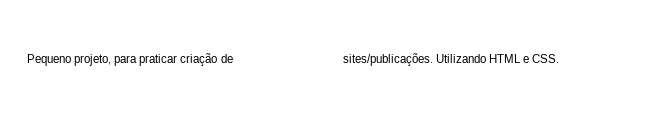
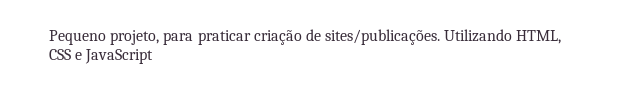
[489,54,560,63] HTML e CSS. -> [516,30,562,44] [49,49,154,64] HTML, CSS e JavaScript

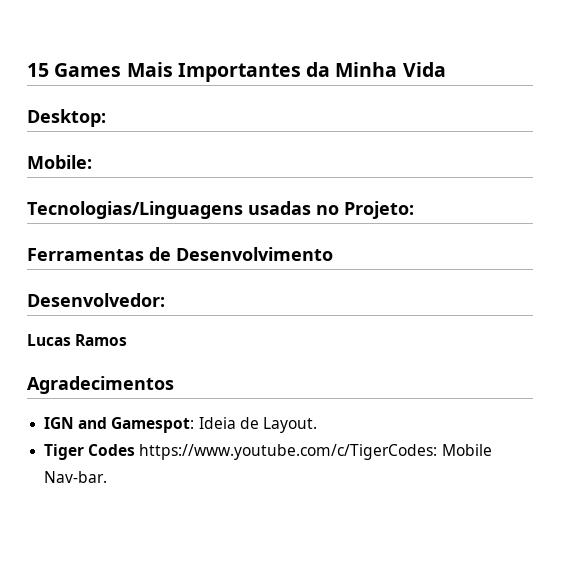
[49,29,562,45] [49,49,154,64] Pequeno projeto, para praticar criação de sites/publicações. Utilizando HTML, CSS e JavaScript -> [27,62,446,82] [27,109,106,127] [27,155,92,169] [27,201,414,219] [27,247,333,261] [27,293,165,307] [27,334,128,346] [27,376,174,394] [44,417,317,433] [44,444,492,460] [44,471,108,483] 15 Games Mais Importantes da Minha Vida // Desktop: // Mobile: // Tecnologias/Linguagens usadas no Projeto: // Ferramentas de Desenvolvimento // Desenvolvedor: // Lucas Ramos // Agradecimentos // IGN and Gamespot: Ideia de Layout. // Tiger Codes https://www.youtube.com/c/TigerCodes: Mobile Nav-bar.

